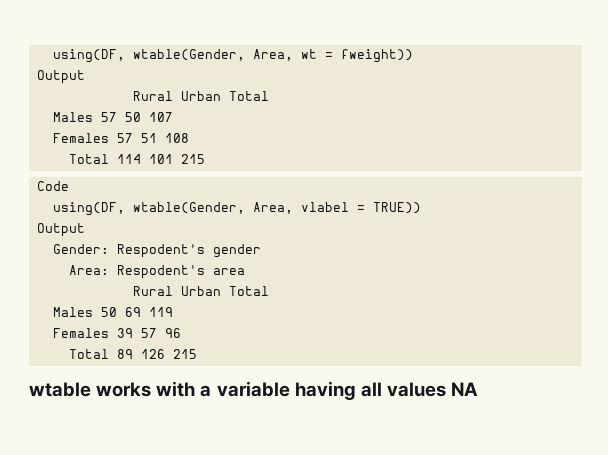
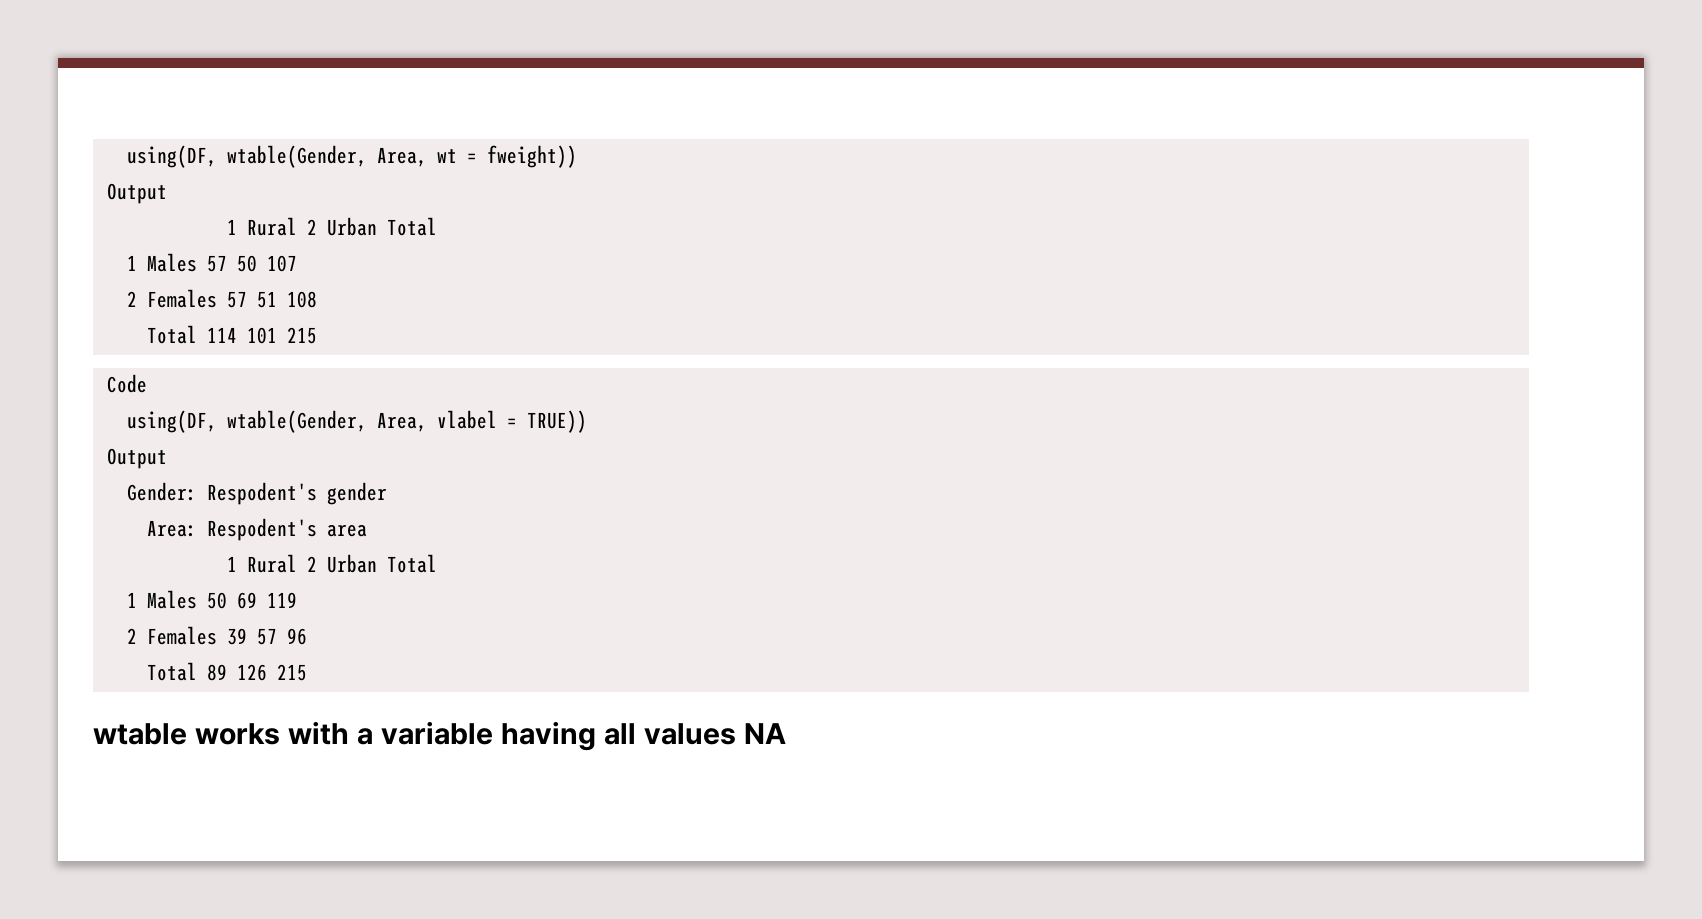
[132,91,269,101] Rural Urban Total // -> [227,217,438,236] [127,255,138,271] 1 Rural 2 Urban Total // 1
(173, 117) none -> [127,291,138,307] 2
[132,286,269,296] Rural Urban Total // -> [227,554,438,573] [127,592,138,608] 1 Rural 2 Urban Total // 1
(173, 312) none -> [127,628,138,644] 2

